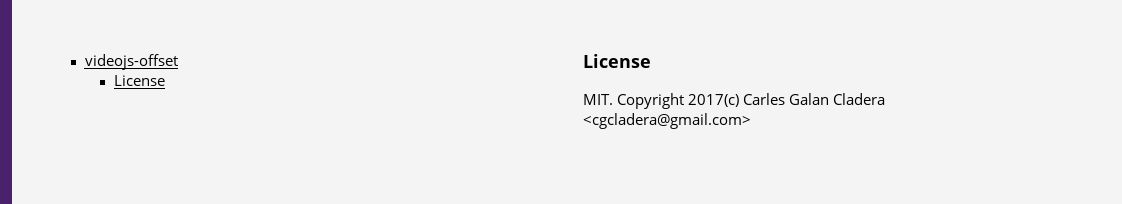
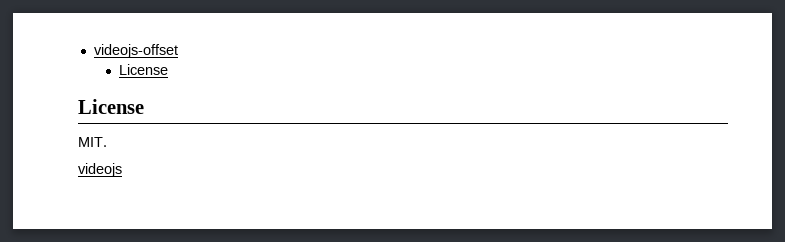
[617,93,886,109] [583,113,751,129] Copyright 2017(c) Carles Galan Cladera <cgcladera@gmail.com> -> [78,163,122,177] // videojs

